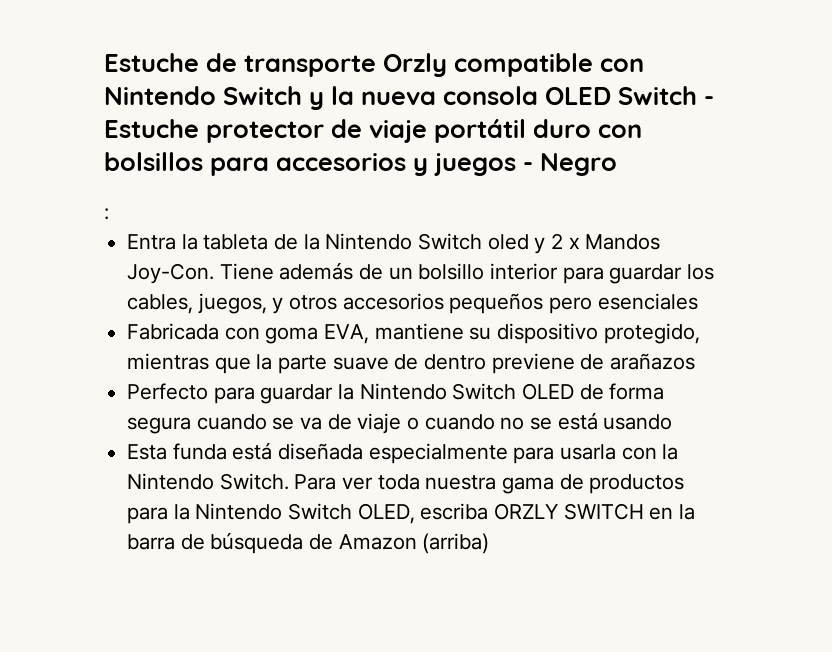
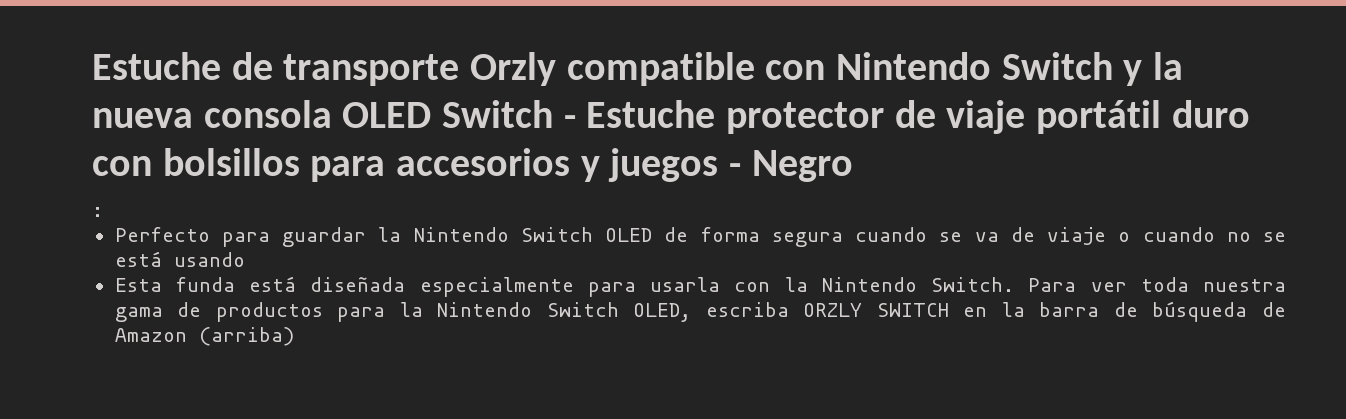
[127,233,661,254] [127,262,715,284] [127,293,698,314] [127,323,700,344] [127,353,696,374] // Entra la tableta de la Nintendo Switch oled y 2 x Mandos Joy-Con. Tiene además de un bolsillo interior para guardar los cables, juegos, y otros accesorios pequeños pero esenciales // Fabricada con goma EVA, mantiene su dispositivo protegido, mientras que la parte suave de dentro previene de arañazos -> (103, 212) none

